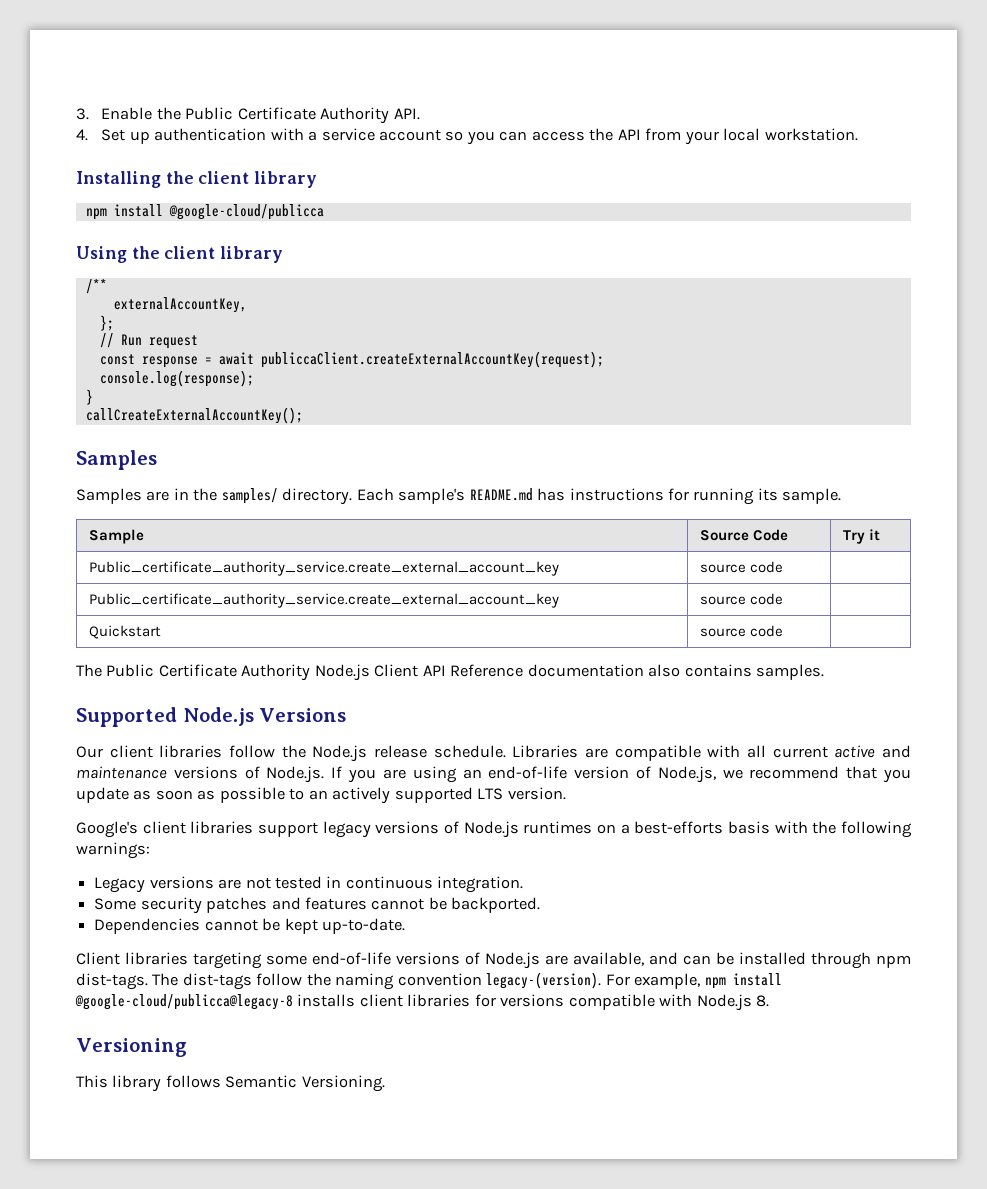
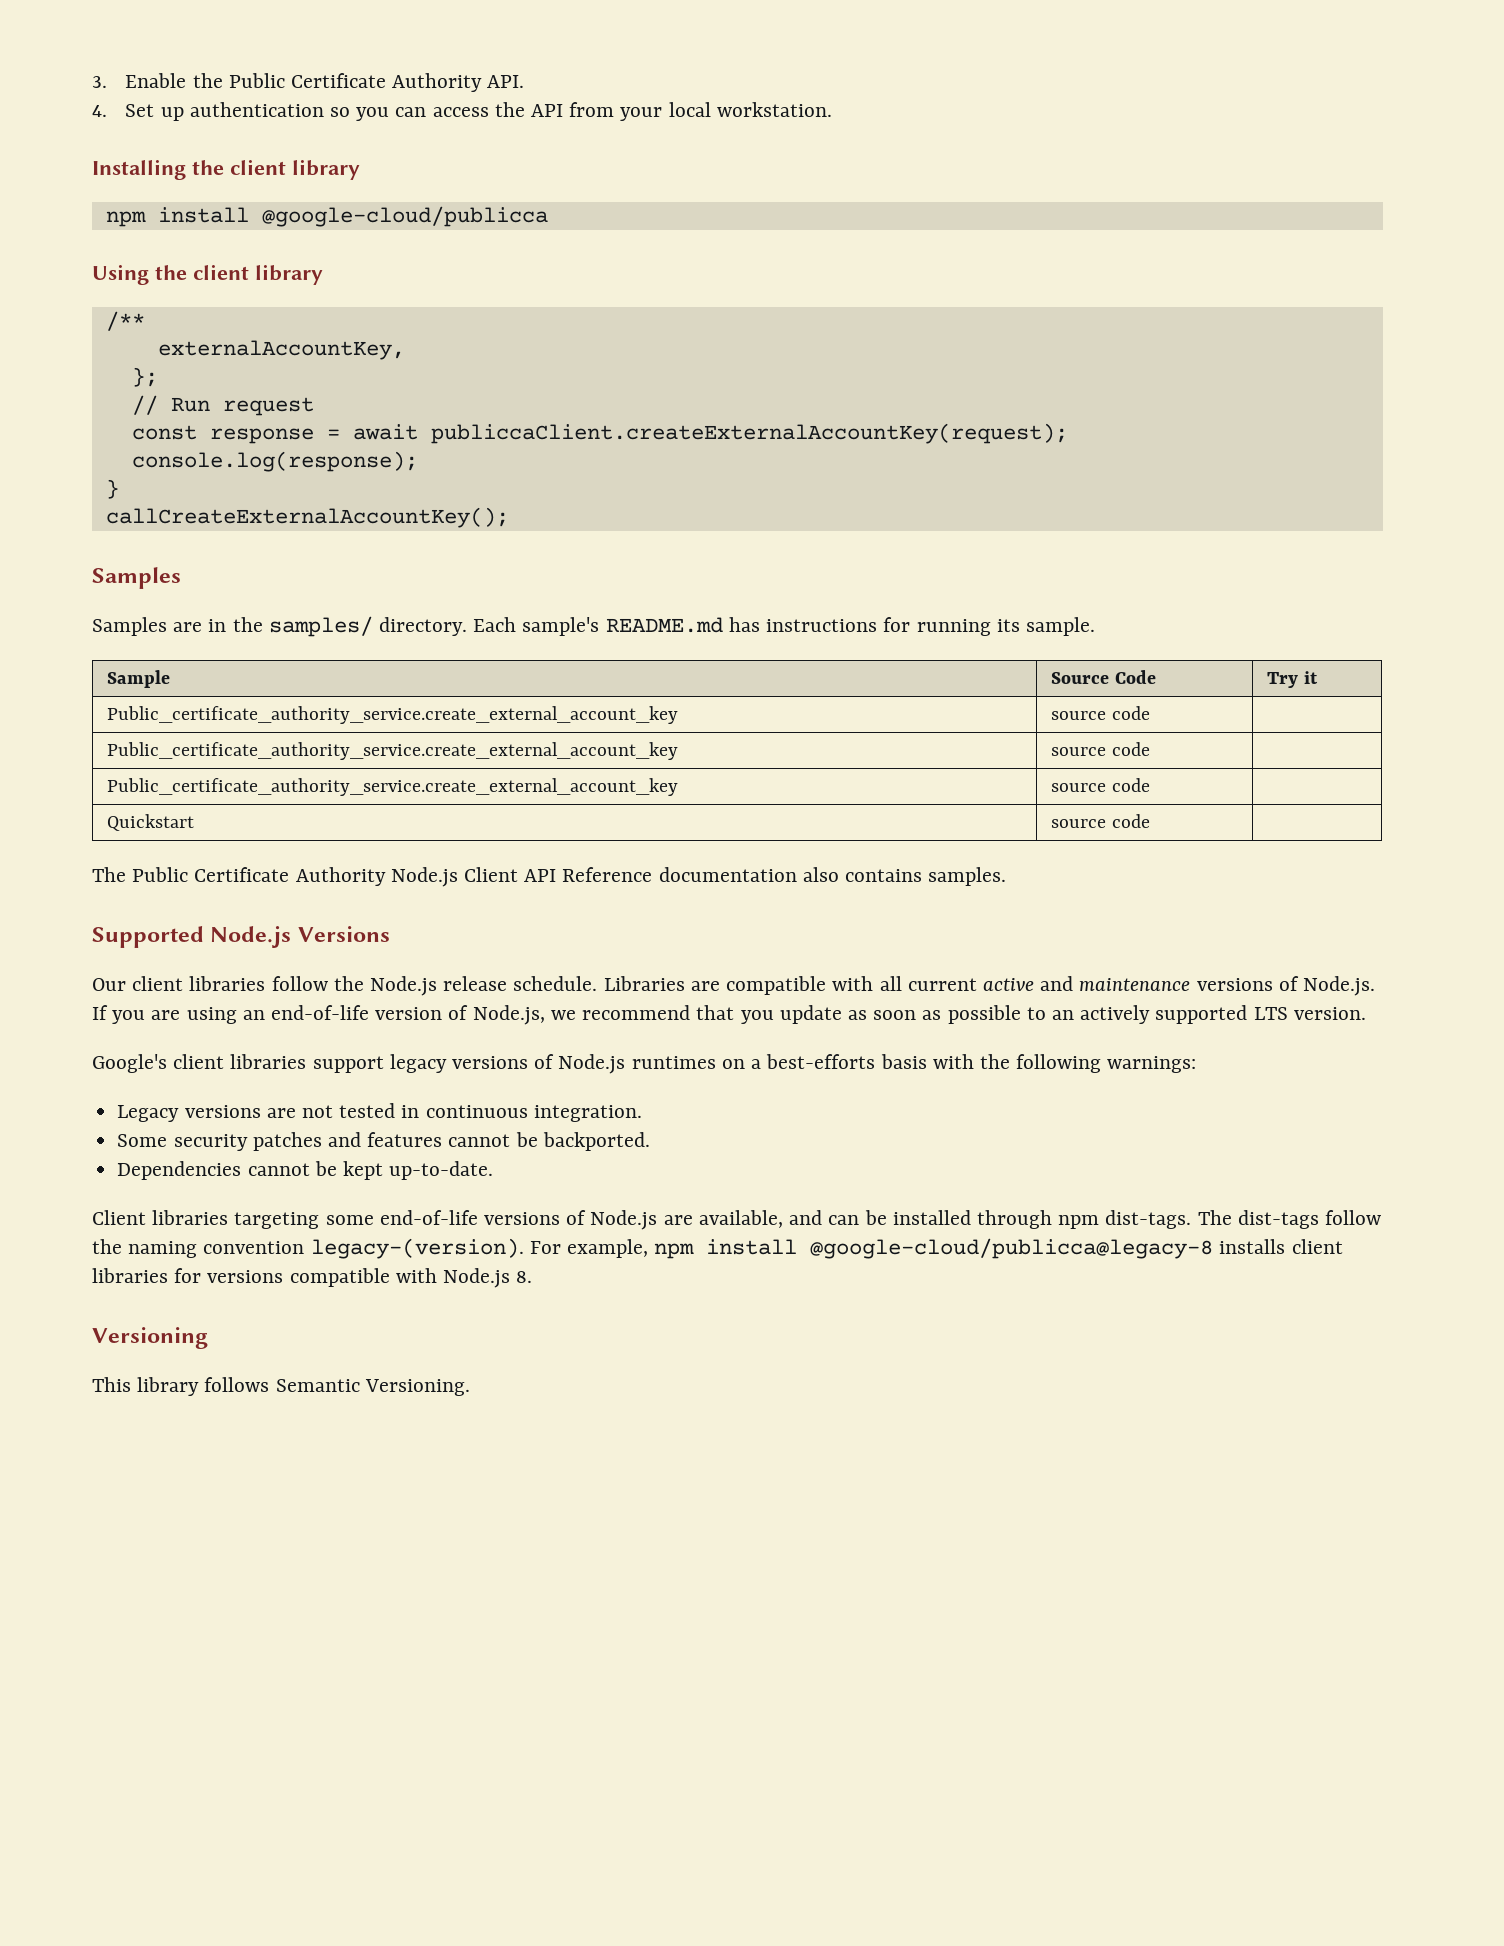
[270,128,441,141] with a service account -> (324, 109) none
(783, 599) none -> [107,778,679,796] [1051,778,1150,792] // Public_certificate_authority_service.create_external_account_key | source code |

